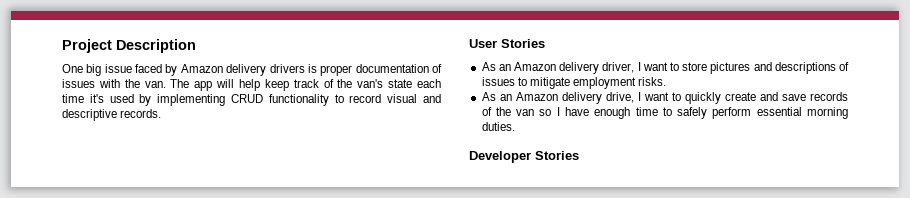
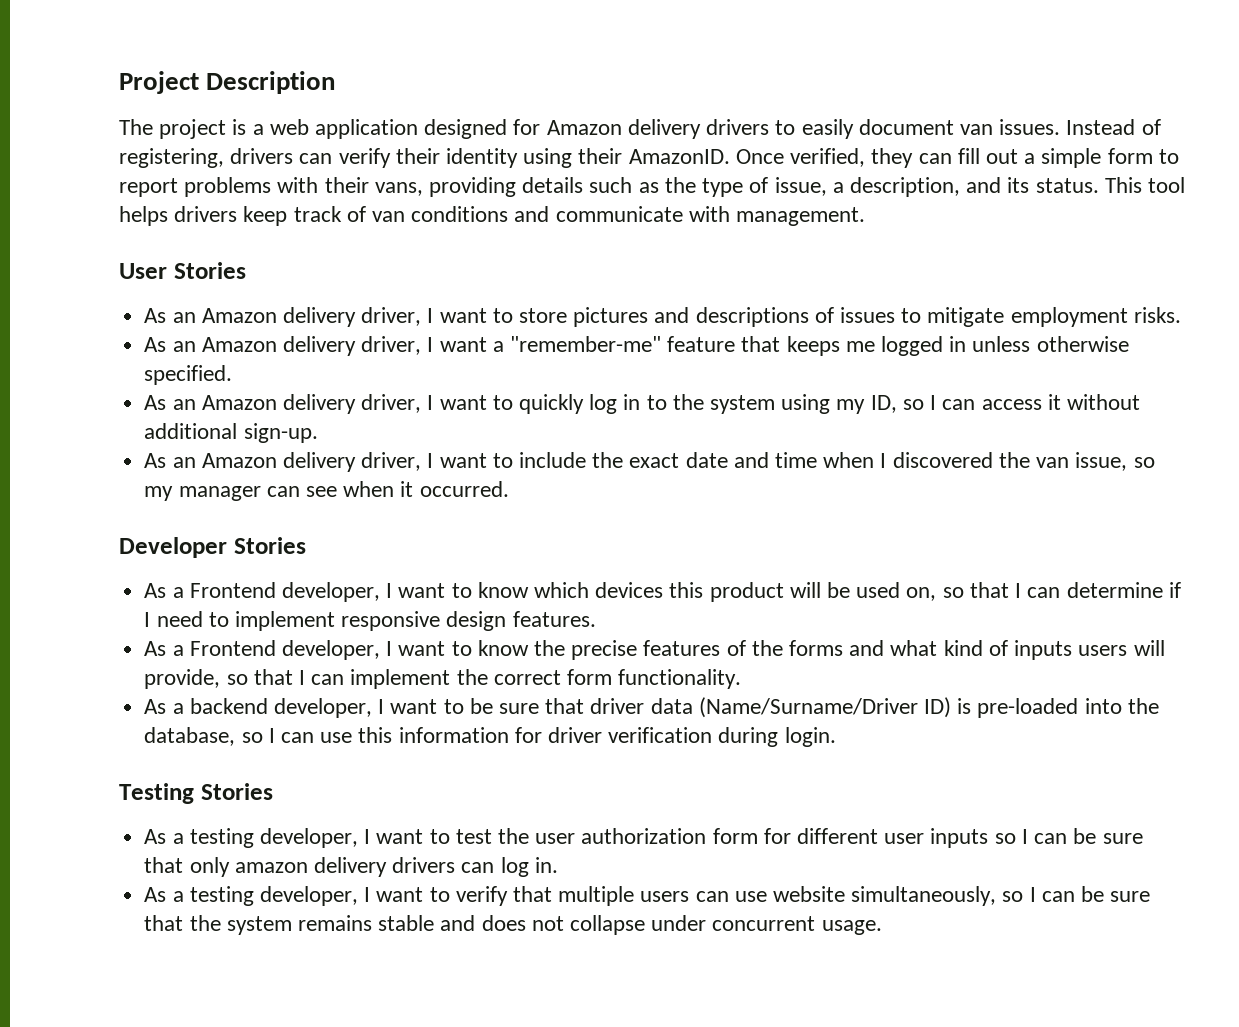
[62,64,443,76] [62,79,441,91] [62,94,442,106] [62,109,162,121] One big issue faced by Amazon delivery drivers is proper documentation of issues with the van. The app will help keep track of the van's state each time it's used by implementing CRUD functionality to record visual and descriptive records. -> [119,119,1161,139] [119,148,1179,168] [119,177,1185,197] [119,206,866,226] The project is a web application designed for Amazon delivery drivers to easily document van issues. Instead of registering, drivers can verify their identity using their AmazonID. Once verified, they can fill out a simple form to report problems with their vans, providing details such as the type of issue, a description, and its status. This tool helps drivers keep track of van conditions and communicate with management.
[605,92,848,104] [481,107,848,119] [481,122,515,131] [469,151,579,163] drive, I want to quickly create and save records of the van so I have enough time to safely perform essential morning duties. // Developer Stories -> [361,336,1129,356] [144,365,233,385] [144,394,1140,414] [144,423,318,443] [144,452,1155,472] [144,481,509,501] [119,537,306,558] [144,582,1181,602] [144,611,596,631] [144,640,1165,660] [144,669,742,689] [144,697,1159,718] [144,727,836,747] [119,783,273,804] [144,828,1143,848] [144,857,558,877] [144,886,1151,906] [144,915,882,935] driver, I want a "remember-me" feature that keeps me logged in unless otherwise specified. // As an Amazon delivery driver, I want to quickly log in to the system using my ID, so I can access it without additional sign-up. // As an Amazon delivery driver, I want to include the exact date and time when I discovered the van issue, so my manager can see when it occurred. // Developer Stories // As a Frontend developer, I want to know which devices this product will be used on, so that I can determine if I need to implement responsive design features. // As a Frontend developer, I want to know the precise features of the forms and what kind of inputs users will provide, so that I can implement the correct form functionality. // As a backend developer, I want to be sure that driver data (Name/Surname/Driver ID) is pre-loaded into the database, so I can use this information for driver verification during login. // Testing Stories // As a testing developer, I want to test the user authorization form for different user inputs so I can be sure that only amazon delivery drivers can log in. // As a testing developer, I want to verify that multiple users can use website simultaneously, so I can be sure that the system remains stable and does not collapse under concurrent usage.

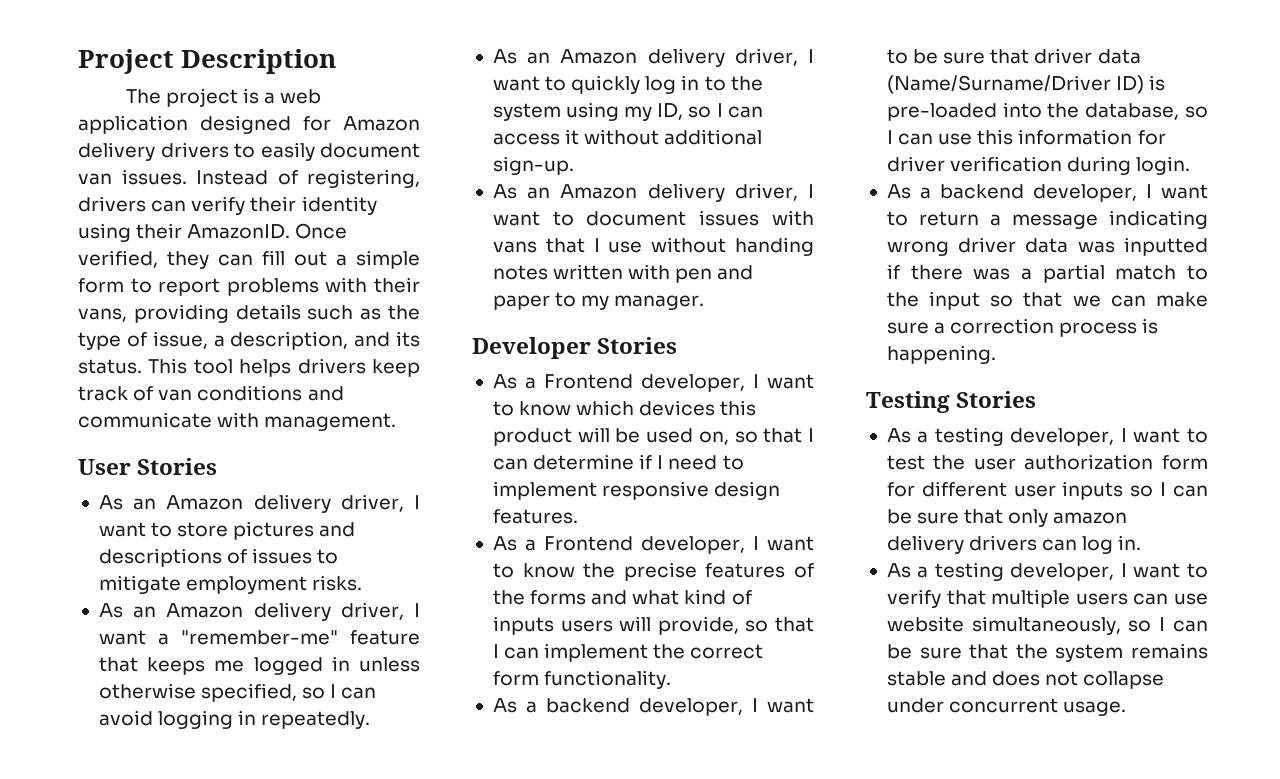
[144,365,233,385] specified. -> [201,683,377,702] [98,710,371,729] specified, so I can avoid logging in repeatedly.
[518,452,1155,471] [144,481,509,501] include the exact date and time when I discovered the van issue, so my manager can see when it occurred. -> [586,210,814,226] [492,237,814,256] [492,264,754,283] [492,292,705,310] document issues with vans that I use without handing notes written with pen and paper to my manager.
(836, 737) none -> [886,184,1208,202] [886,210,1208,229] [886,237,1208,256] [886,264,1208,283] [886,291,1208,310] [886,318,1159,337] [886,345,996,364] // As a backend developer, I want to return a message indicating wrong driver data was inputted if there was a partial match to the input so that we can make sure a correction process is happening.

